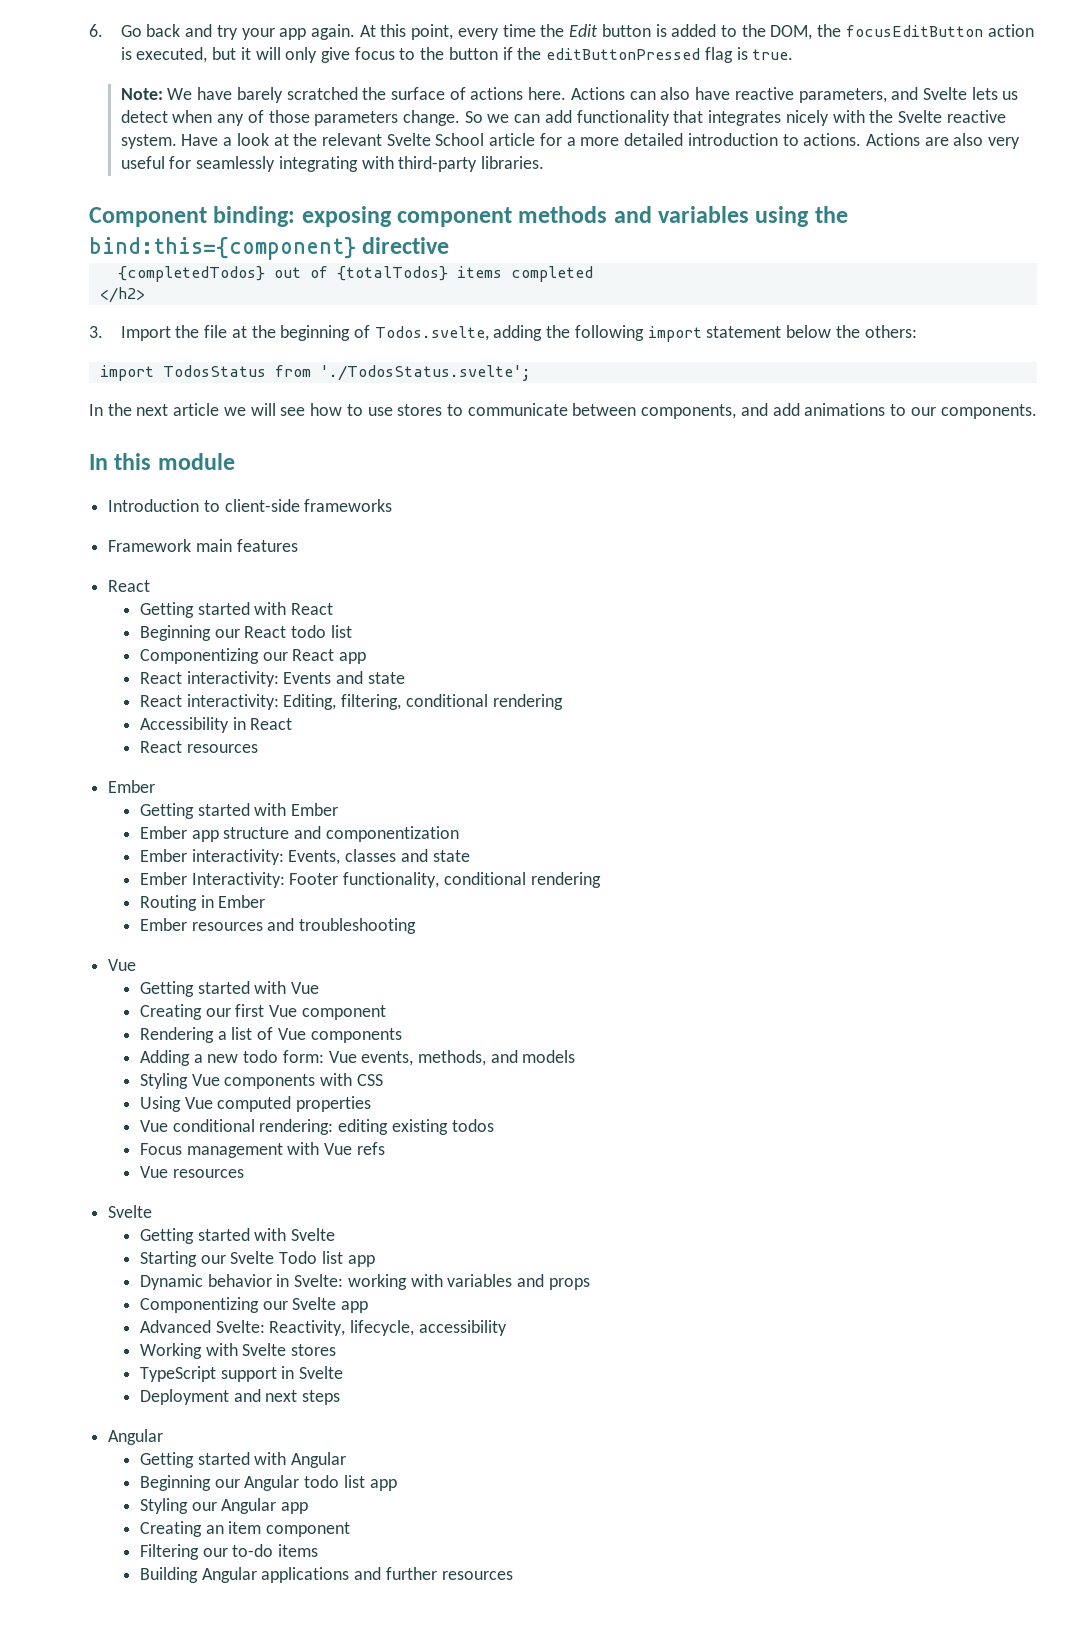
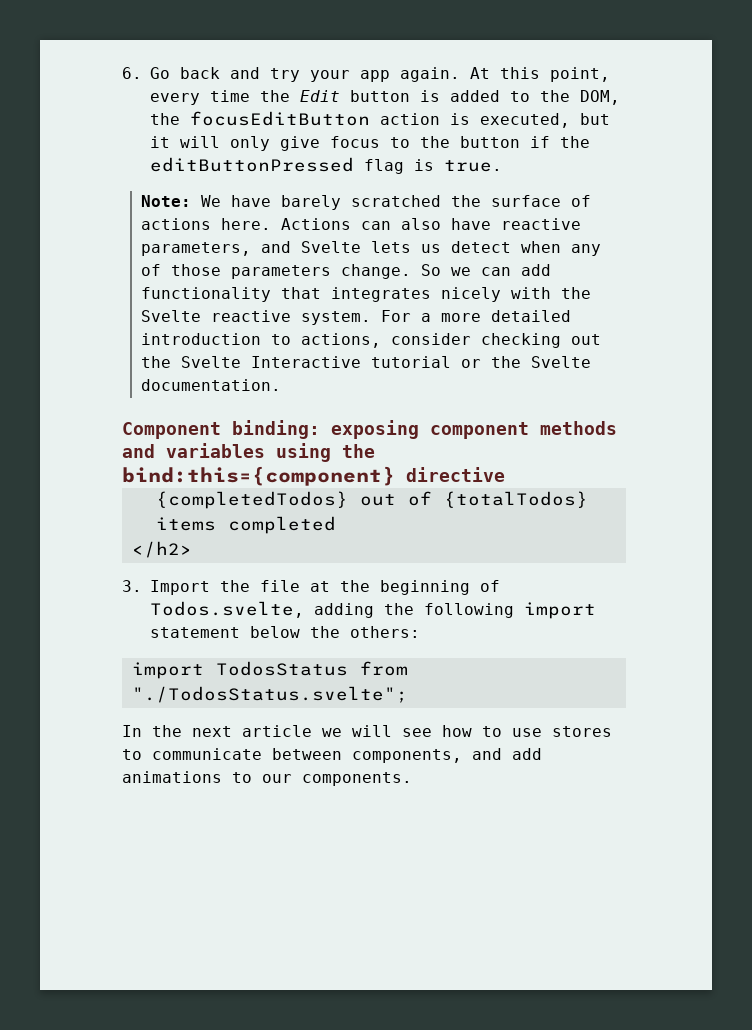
[181,133,562,146] Have a look at the relevant Svelte School article for -> [381,310,412,322] For
[803,133,1021,149] [120,156,544,172] actions. Actions are also very useful for seamlessly integrating with third-party libraries. -> [301,333,602,348] [141,356,592,368] [141,379,282,391] actions, consider checking out the Svelte Interactive tutorial or the Svelte documentation.
[319,365,531,381] './TodosStatus.svelte'; -> [131,686,408,703] "./TodosStatus.svelte";
[89,453,235,470] [108,499,393,512] [108,539,298,552] [108,580,151,592] [139,602,334,618] [139,625,352,641] [139,648,367,664] [139,671,405,687] [139,694,563,710] [139,717,293,733] [139,741,258,753] [108,780,156,793] [139,803,339,819] [139,826,459,842] [139,849,470,865] [139,872,601,888] [139,895,266,911] [139,918,417,934] [108,959,137,971] [139,981,320,997] [139,1004,386,1020] [139,1027,402,1043] [139,1050,576,1066] [139,1073,383,1089] [139,1096,372,1112] [139,1119,494,1135] [139,1142,385,1158] [139,1166,244,1178] [108,1205,153,1218] [139,1228,336,1244] [139,1251,375,1267] [139,1274,590,1290] [139,1297,369,1313] [139,1320,507,1336] [139,1343,337,1359] [139,1366,344,1382] [139,1389,341,1405] [108,1429,164,1445] [139,1452,347,1468] [139,1475,397,1491] [139,1498,309,1514] [139,1521,351,1537] [139,1544,319,1560] [139,1567,513,1583] // In this module // Introduction to client-side frameworks // Framework main features // React // Getting started with React // Beginning our React todo list // Componentizing our React app // React interactivity: Events and state // React interactivity: Editing, filtering, conditional rendering // Accessibility in React // React resources // Ember // Getting started with Ember // Ember app structure and componentization // Ember interactivity: Events, classes and state // Ember Interactivity: Footer functionality, conditional rendering // Routing in Ember // Ember resources and troubleshooting // Vue // Getting started with Vue // Creating our first Vue component // Rendering a list of Vue components // Adding a new todo form: Vue events, methods, and models // Styling Vue components with CSS // Using Vue computed properties // Vue conditional rendering: editing existing todos // Focus management with Vue refs // Vue resources // Svelte // Getting started with Svelte // Starting our Svelte Todo list app // Dynamic behavior in Svelte: working with variables and props // Componentizing our Svelte app // Advanced Svelte: Reactivity, lifecycle, accessibility // Working with Svelte stores // TypeScript support in Svelte // Deployment and next steps // Angular // Getting started with Angular // Beginning our Angular todo list app // Styling our Angular app // Creating an item component // Filtering our to-do items // Building Angular applications and further resources -> (412, 779) none

